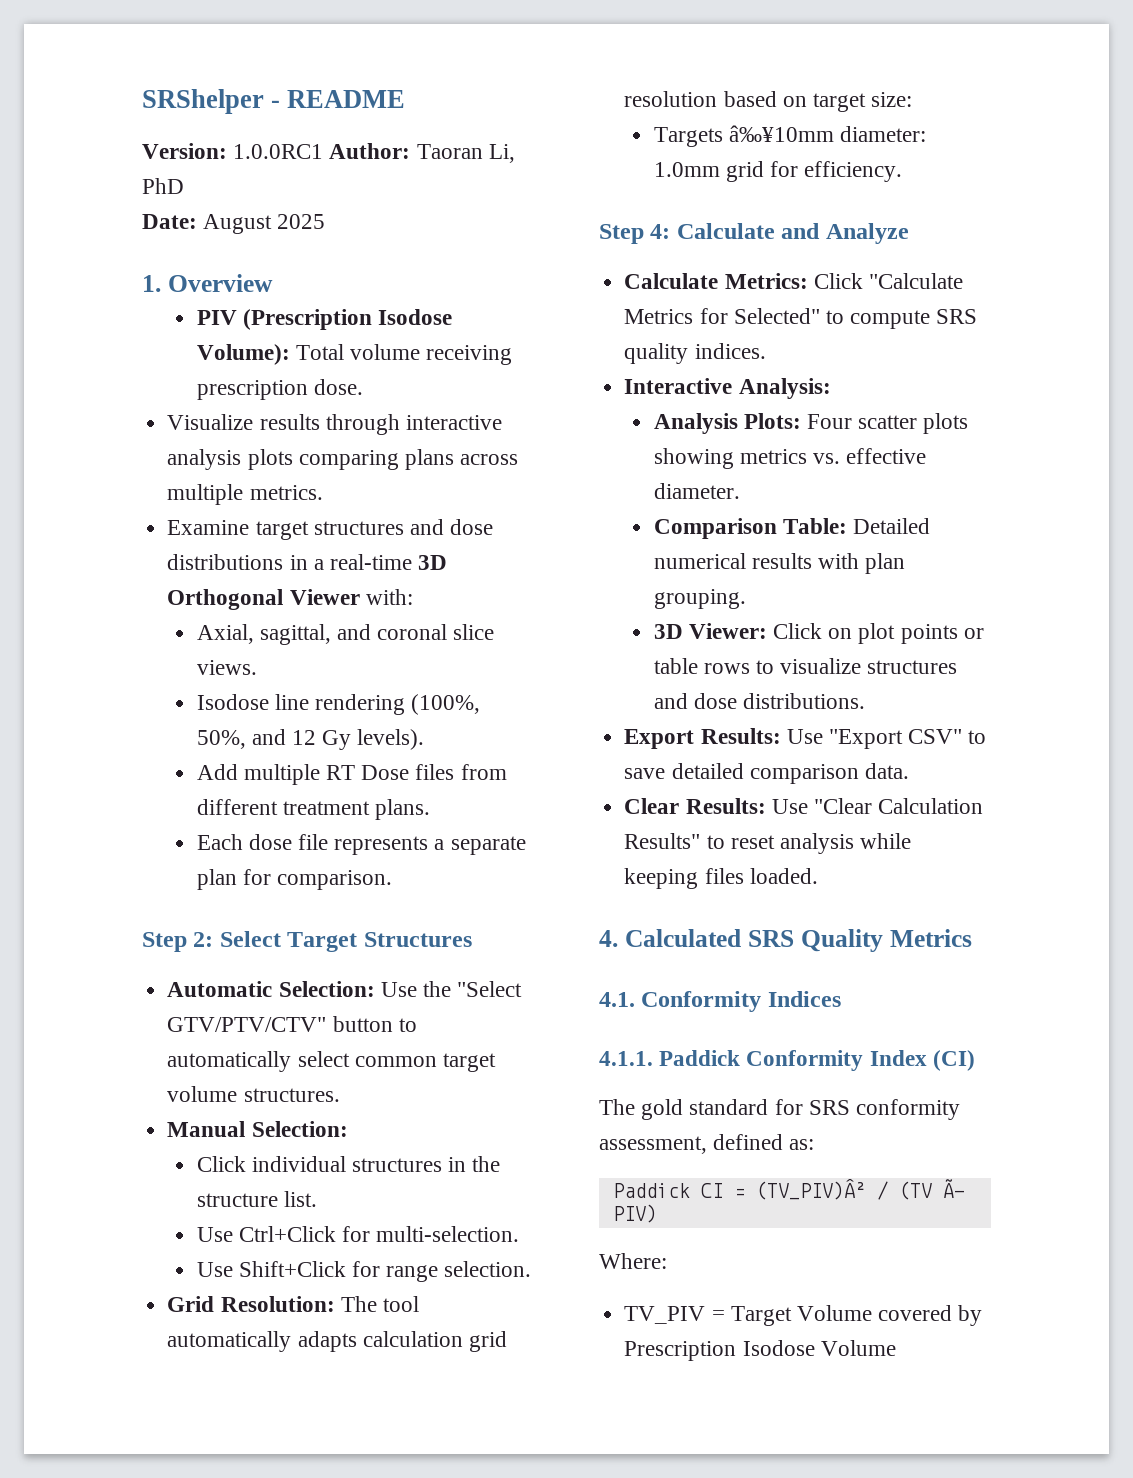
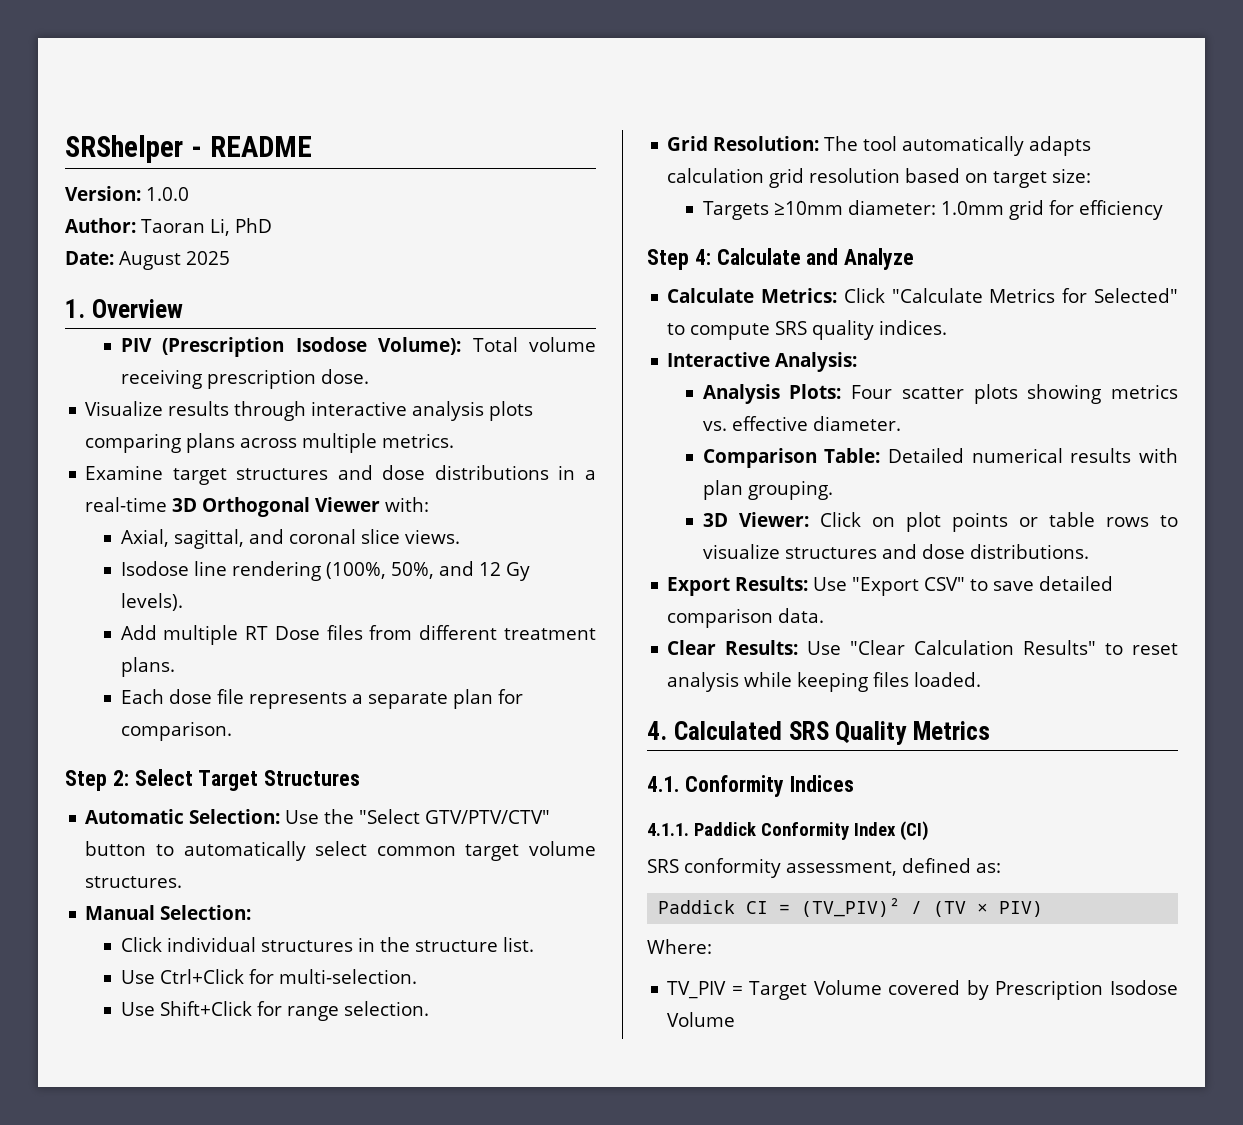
[233,144,324,159] 1.0.0RC1 -> [146,187,189,201] 1.0.0 //
[728,125,834,142] â‰¥10mm -> [774,201,844,215] ≥10mm
[804,161,903,182] efficiency. -> [1079,200,1164,220] efficiency
[599,1099,803,1120] The gold standard for -> (929, 831) none
[755,1179,866,1200] (TV_PIV)Â² -> [801,898,901,917] (TV_PIV)²
[942,1179,965,1198] Ã— -> [977,903,989,914] ×

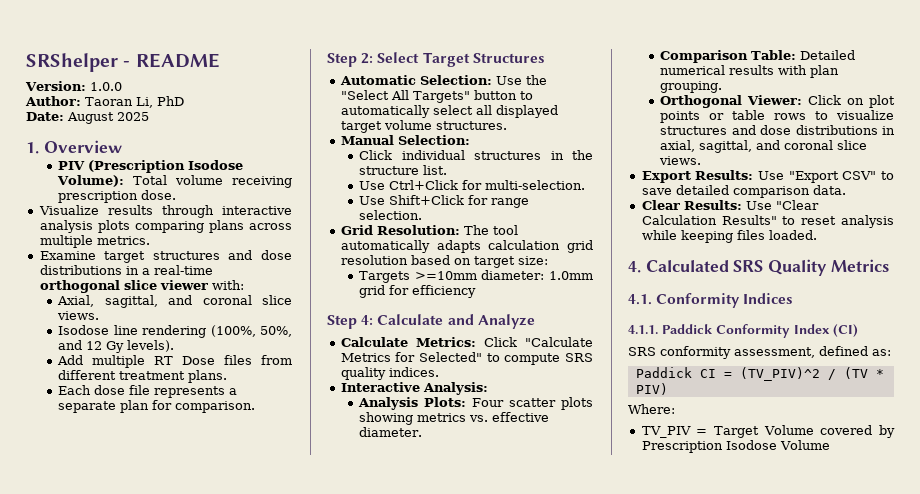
[172,497,381,517] 3D Orthogonal Viewer -> [39,280,208,293] orthogonal slice viewer
[425,810,551,824] GTV/PTV/CTV" -> [390,90,470,103] All Targets"
[376,846,456,856] common -> [475,105,558,118] all displayed
[774,201,844,215] ≥10mm -> [414,271,477,280] >=10mm
[702,513,728,527] 3D -> [660,95,743,108] Orthogonal
[969,544,1089,559] distributions. -> [795,125,895,135] [660,140,868,153] [659,156,702,165] distributions in axial, sagittal, and coronal slice views.
[801,898,901,917] (TV_PIV)² -> [739,367,820,381] (TV_PIV)^2
[977,903,989,914] × -> [875,369,884,378] *

